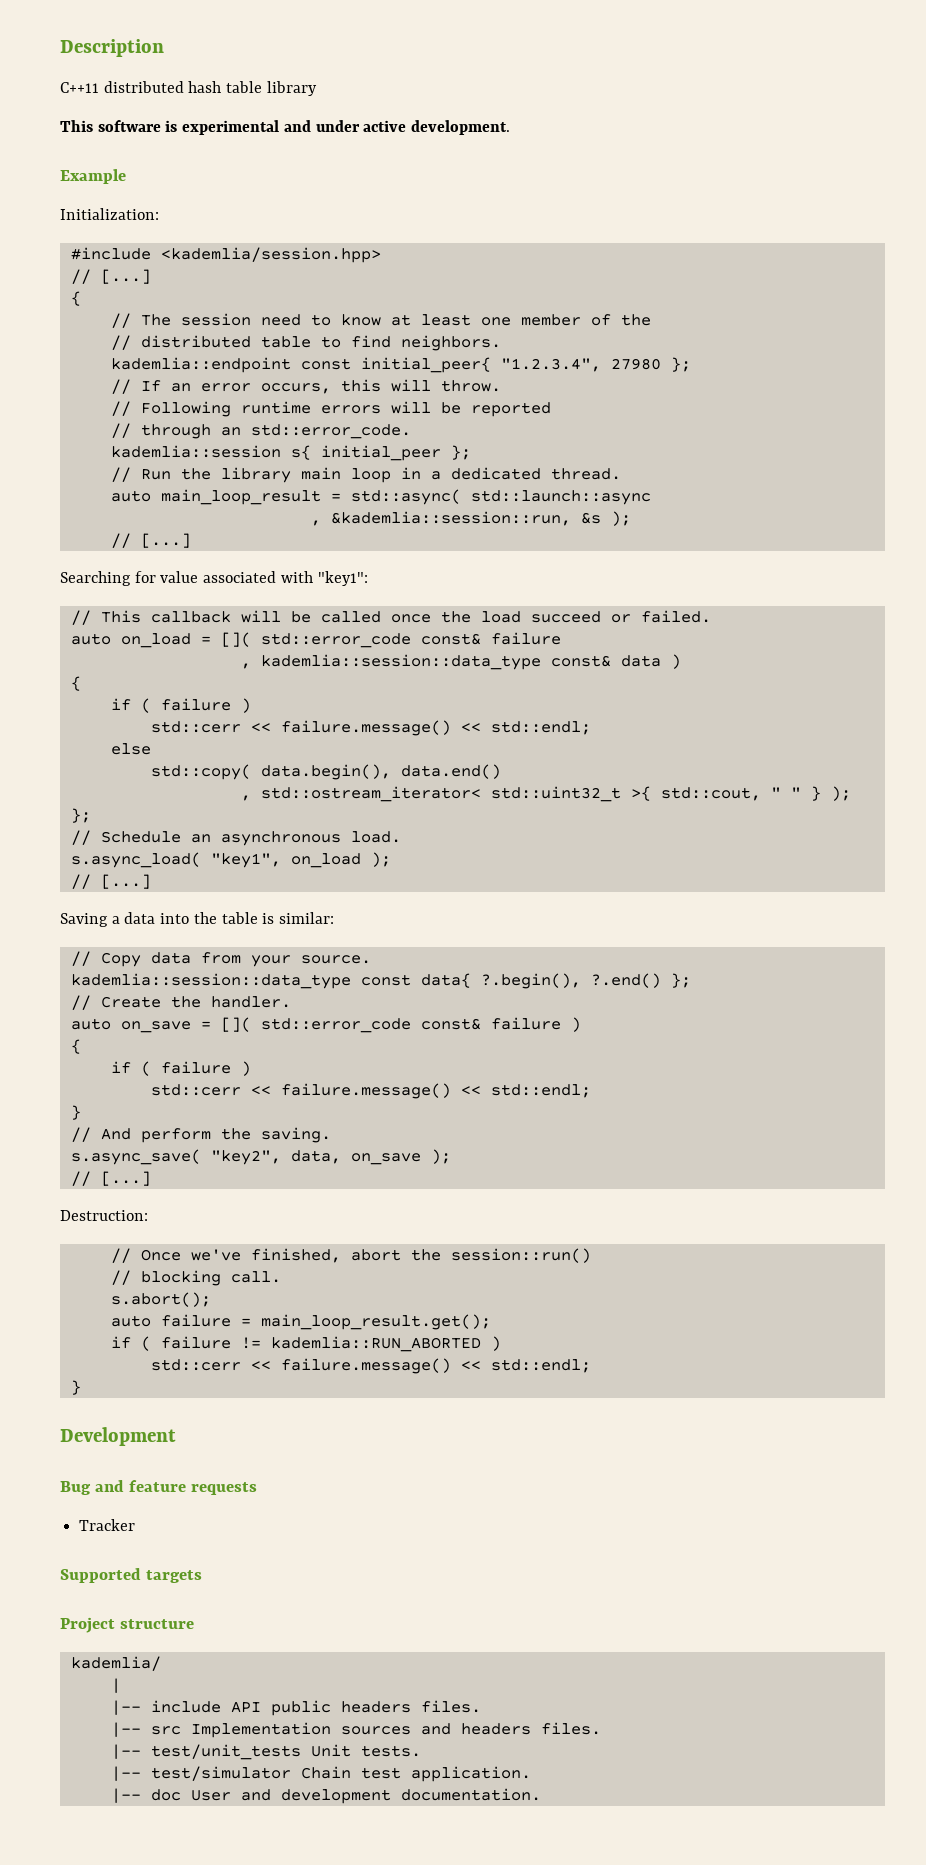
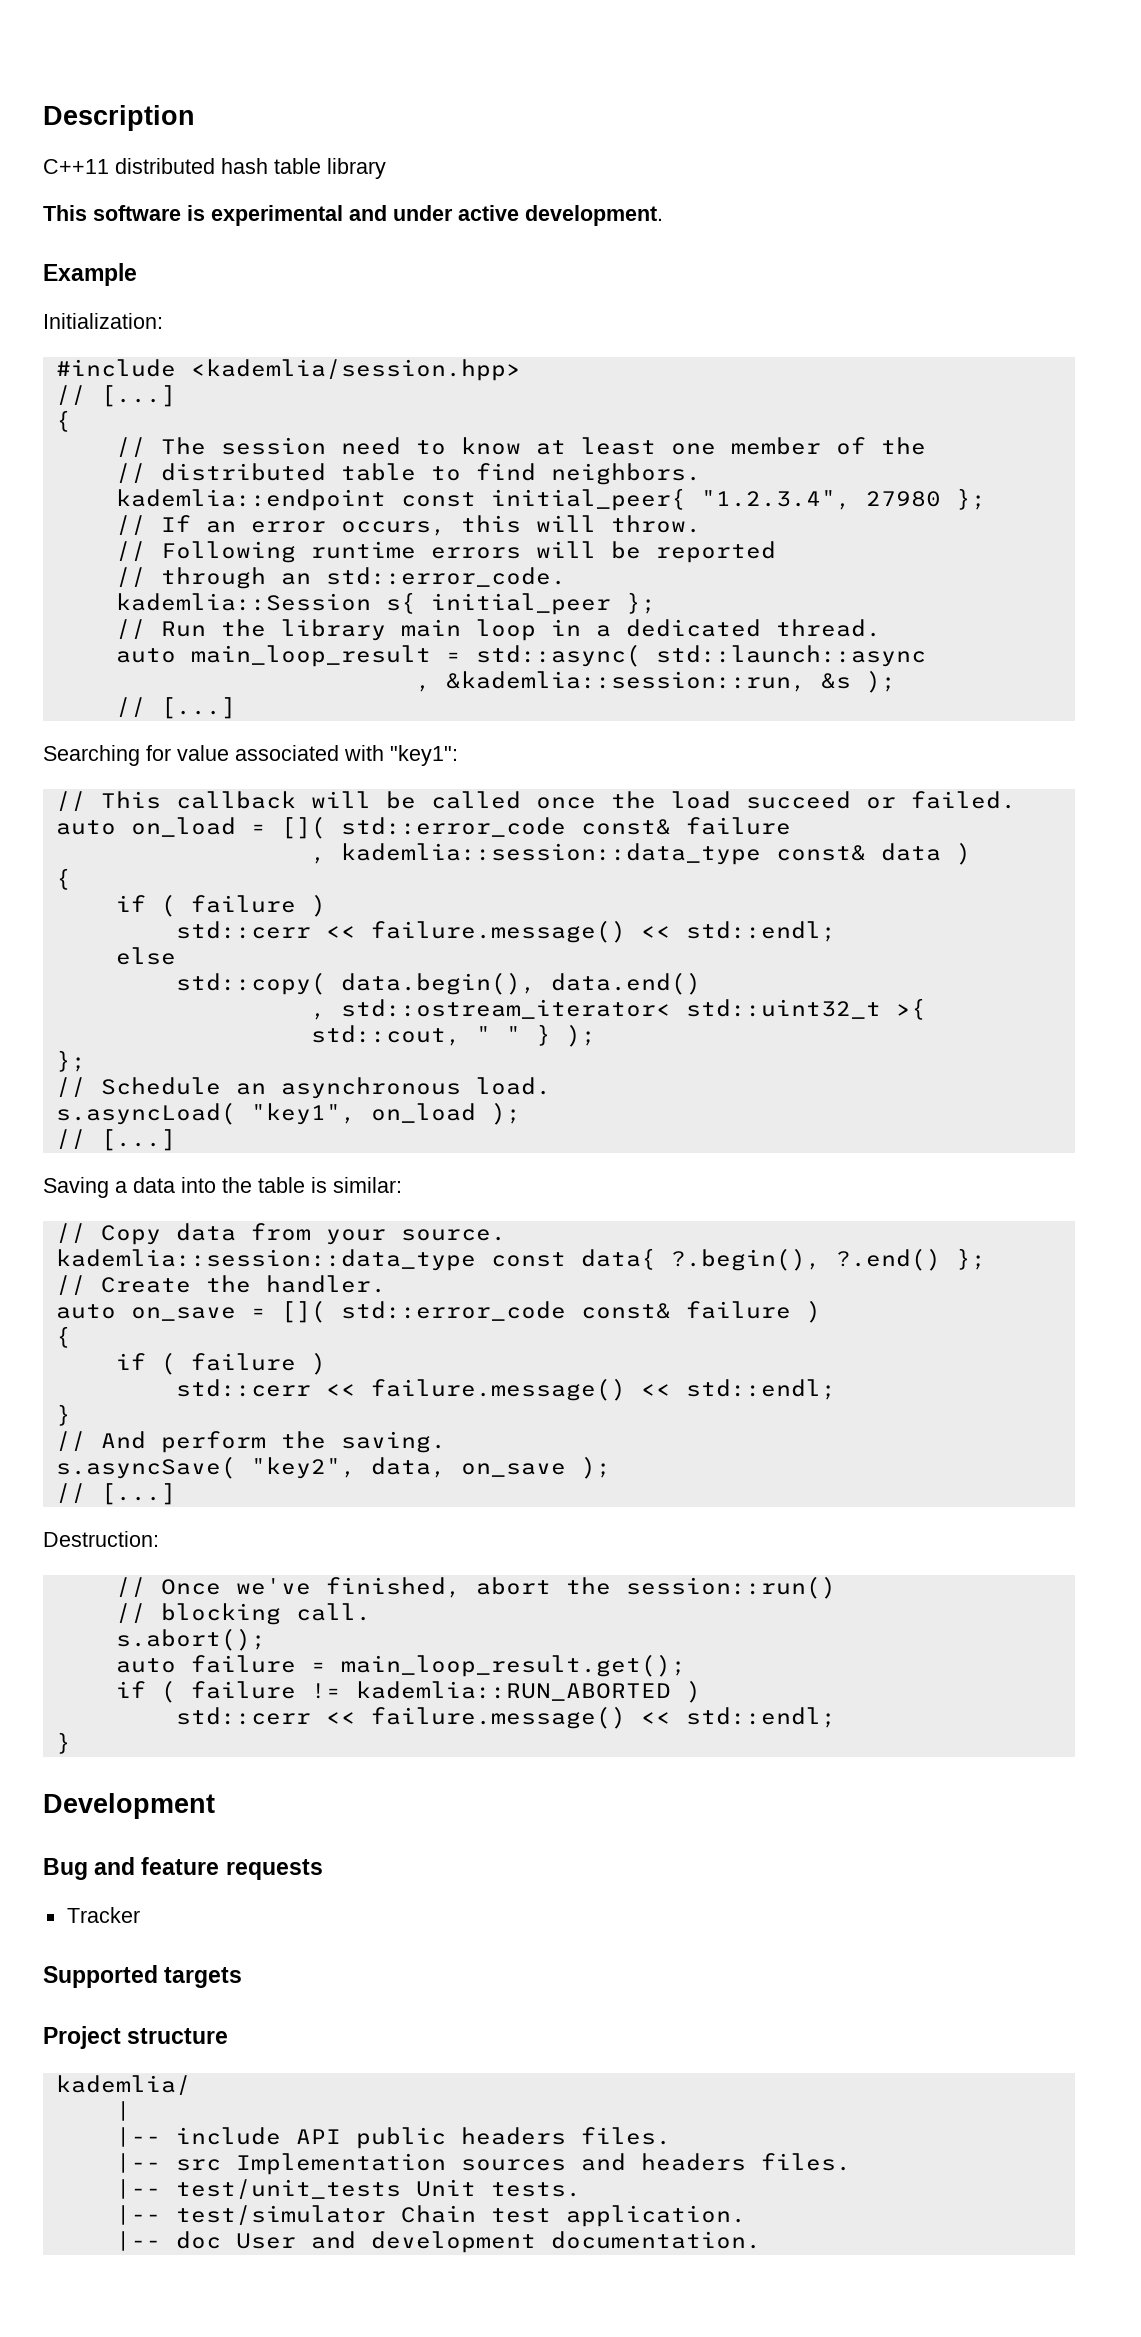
[110,445,281,458] kademlia::session -> [115,593,371,611] kademlia::Session
[70,852,201,868] s.async_load( -> [55,1102,236,1125] s.asyncLoad(
[70,1149,201,1165] s.async_save( -> [55,1456,236,1479] s.asyncSave(

